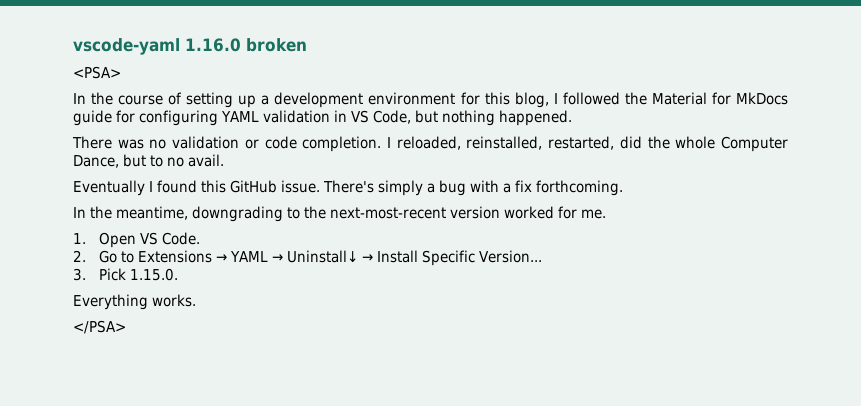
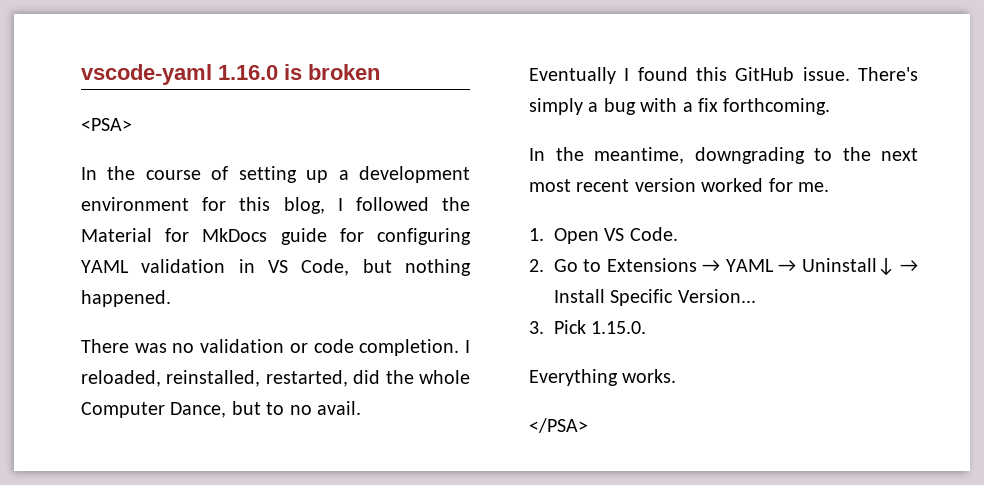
(241, 45) none -> [284,64,302,80] is
[330,207,446,219] next-most-recent -> [881,148,918,161] [529,179,630,192] next most recent

